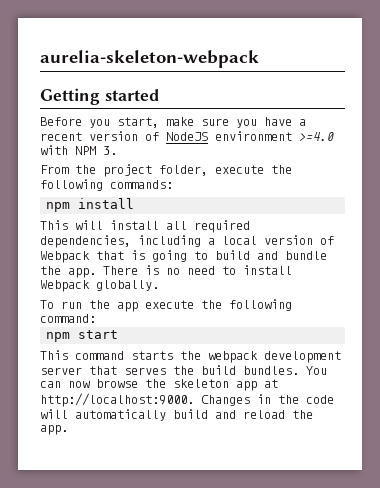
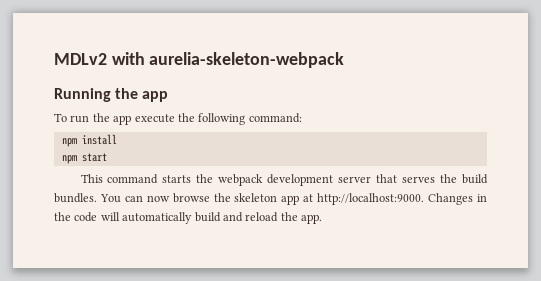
(40, 59) none -> [54,52,145,65] MDLv2 with
[40,88,159,105] [40,117,306,128] [40,131,334,141] [40,145,117,155] [40,164,292,177] [40,179,173,191] [46,198,135,212] [40,220,250,233] [40,235,334,248] [40,250,327,263] [40,265,292,278] [40,280,159,292] Getting started // Before you start, make sure you have a recent version of NodeJS environment >=4.0 with NPM 3. // From the project folder, execute the following commands: // npm install // This will install all required dependencies, including a local version of Webpack that is going to build and bundle the app. There is no need to install Webpack globally. -> [54,88,169,102] Running the app
(96, 318) none -> [61,134,117,147] // npm install

